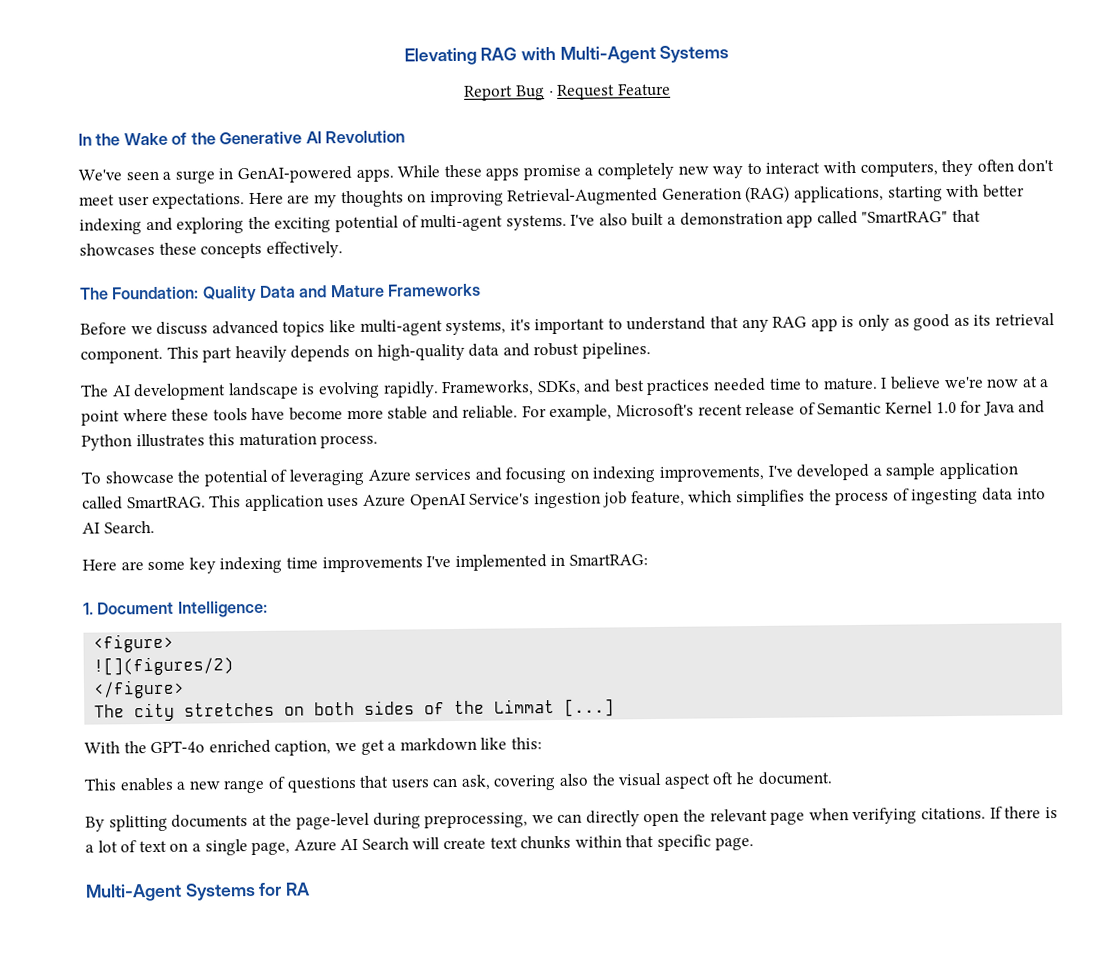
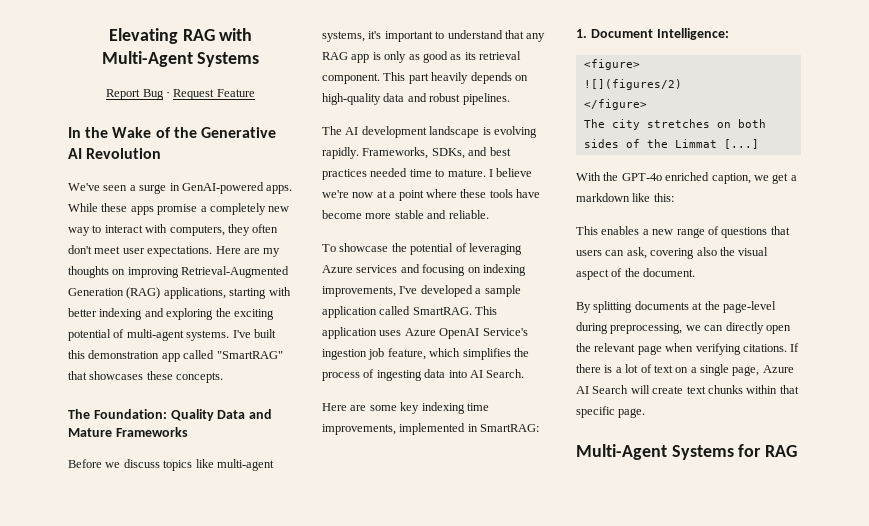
[598,212,677,227] also built a -> [253,329,276,338] [68,350,85,359] built this
[200,241,343,259] concepts effectively. -> [176,372,224,383] concepts.
[211,320,279,335] advanced -> (160, 463) none
[521,400,1046,422] [81,433,379,451] For example, Microsoft's recent release of Semantic Kernel 1.0 for Java and Python illustrates this maturation process. -> (489, 214) none
[321,556,452,573] improvements I've -> [322,424,396,435] improvements,
[712,772,755,785] oft he -> [611,268,640,277] of the
[285,882,312,896] RA -> [765,445,798,457] RAG

